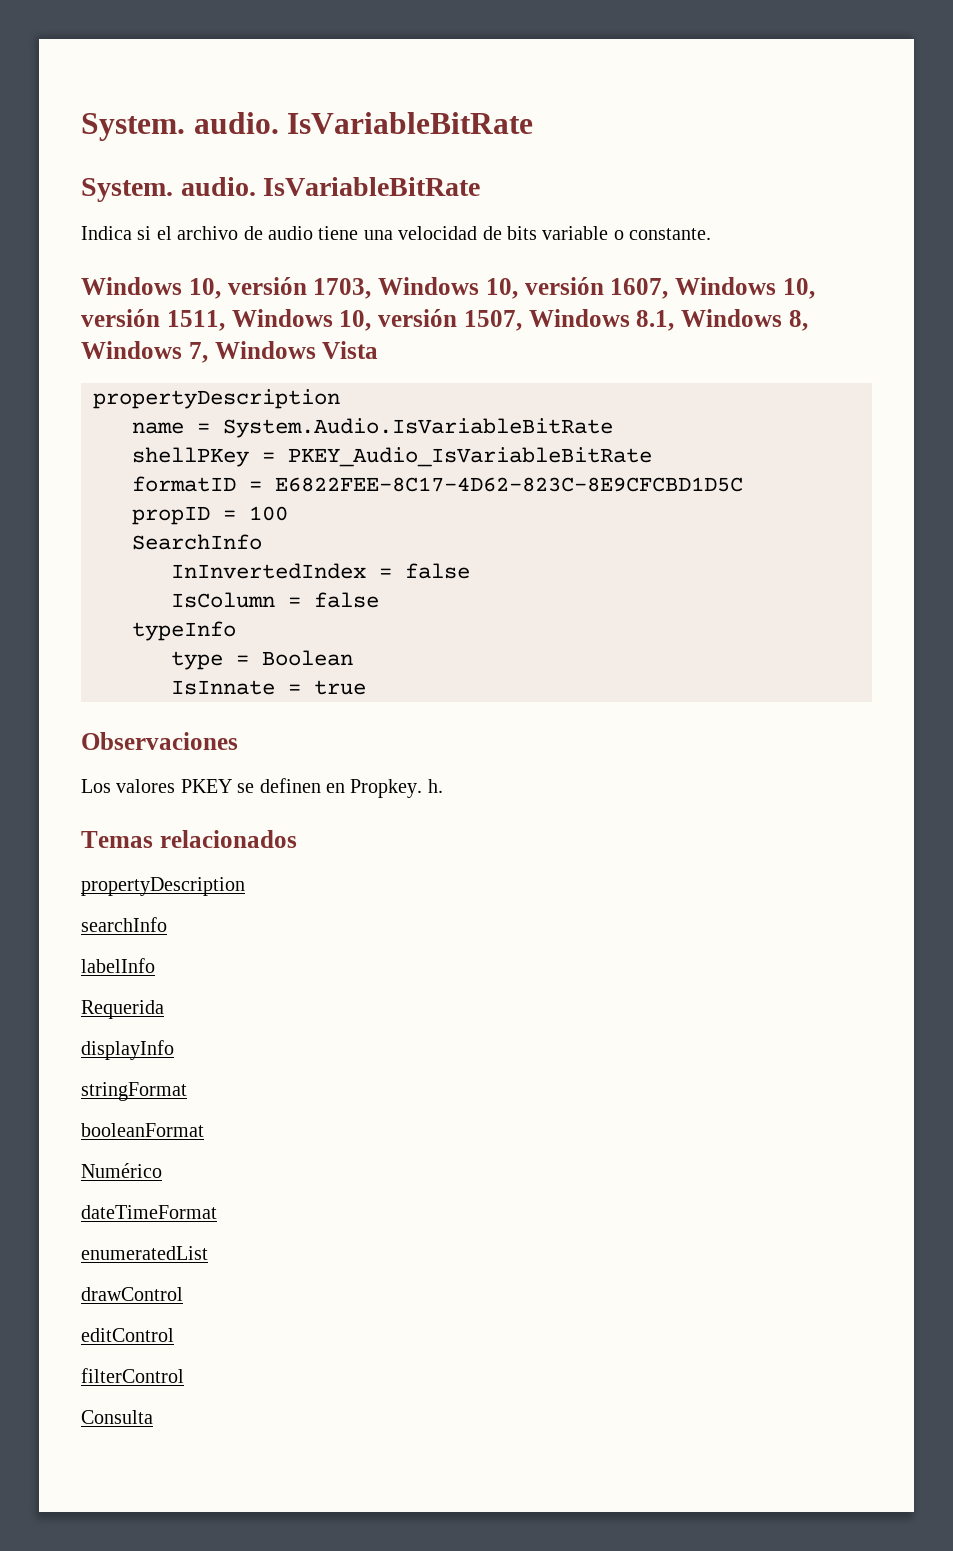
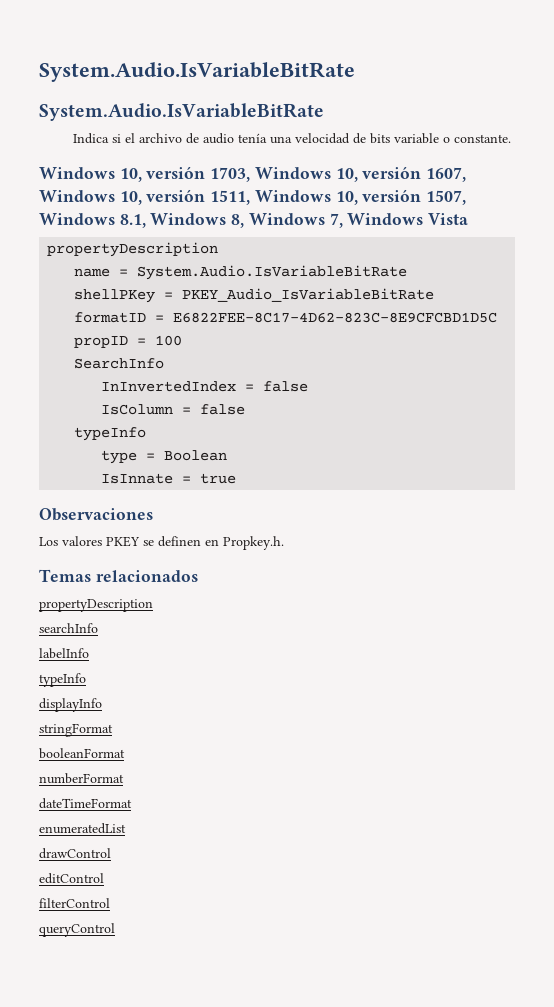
[81,112,534,141] [81,177,481,202] System. audio. IsVariableBitRate // System. audio. IsVariableBitRate -> [39,62,355,82] [39,103,324,121] System.Audio.IsVariableBitRate // System.Audio.IsVariableBitRate
[318,226,359,240] tiene -> [238,133,268,143] tenía
[350,779,443,798] Propkey. h. -> [223,536,284,550] Propkey.h.
[81,1000,164,1019] Requerida -> [39,673,86,687] typeInfo
[81,1163,162,1178] Numérico -> [39,773,124,784] numberFormat
[81,1410,153,1424] Consulta -> [39,923,115,937] queryControl

